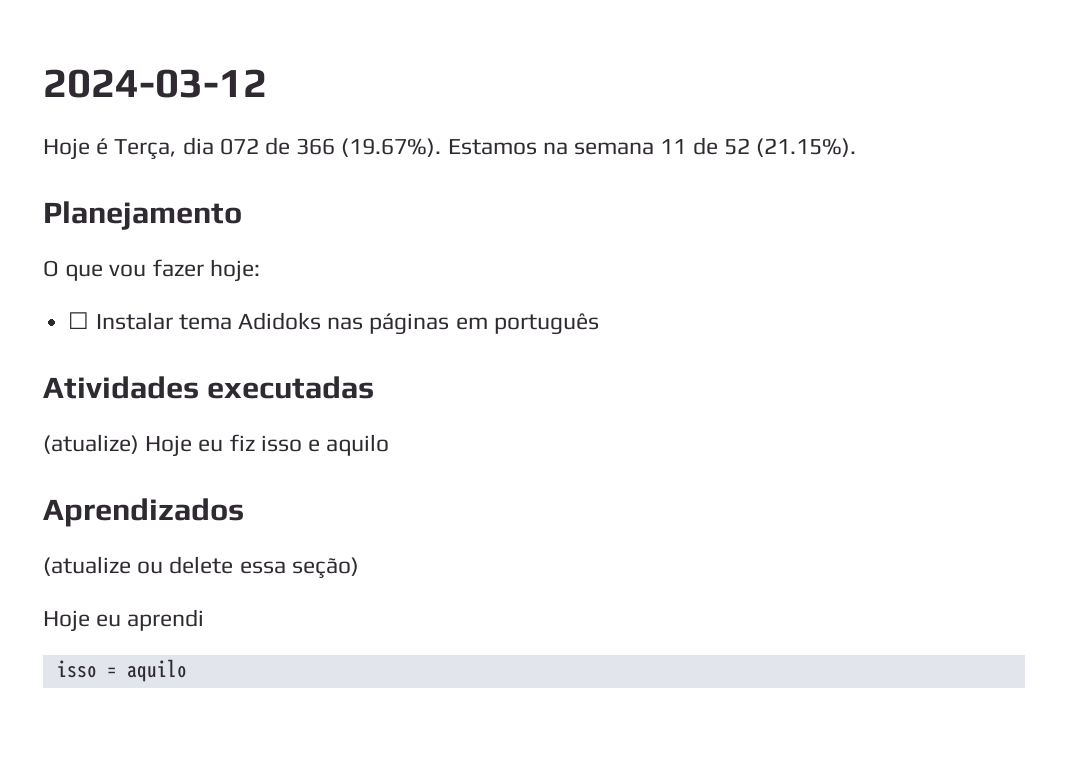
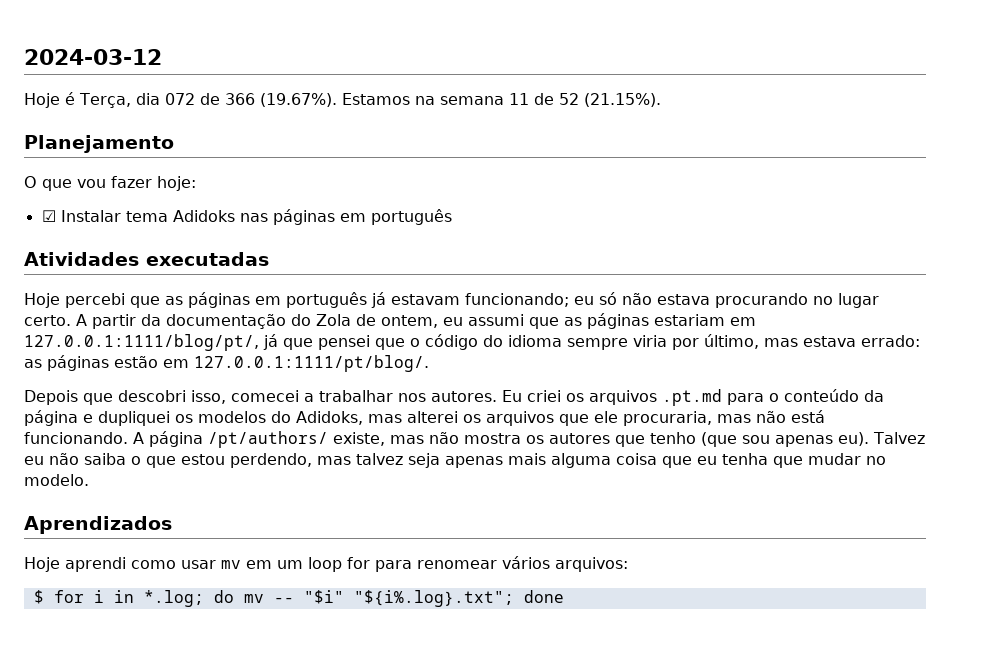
[68,312,90,329] ☐ -> [41,210,56,222] ☑
[43,434,390,457] [43,498,244,527] [43,556,359,579] [43,609,205,632] [56,659,187,682] (atualize) Hoje eu fiz isso e aquilo // Aprendizados // (atualize ou delete essa seção) // Hoje eu aprendi // isso = aquilo -> [24,292,879,308] [24,313,756,329] [24,334,920,351] [24,355,429,372] [24,389,884,406] [24,410,825,426] [24,431,925,448] [24,453,886,468] [24,474,89,486] [24,516,172,534] [24,556,628,572] [33,590,564,607] Hoje percebi que as páginas em português já estavam funcionando; eu só não estava procurando no lugar certo. A partir da documentação do Zola de ontem, eu assumi que as páginas estariam em 127.0.0.1:1111/blog/pt/, já que pensei que o código do idioma sempre viria por último, mas estava errado: as páginas estão em 127.0.0.1:1111/pt/blog/. // Depois que descobri isso, comecei a trabalhar nos autores. Eu criei os arquivos .pt.md para o conteúdo da página e dupliquei os modelos do Adidoks, mas alterei os arquivos que ele procuraria, mas não está funcionando. A página /pt/authors/ existe, mas não mostra os autores que tenho (que sou apenas eu). Talvez eu não saiba o que estou perdendo, mas talvez seja apenas mais alguma coisa que eu tenha que mudar no modelo. // Aprendizados // Hoje aprendi como usar mv em um loop for para renomear vários arquivos: // $ for i in *.log; do mv -- "$i" "${i%.log}.txt"; done

